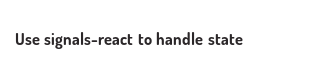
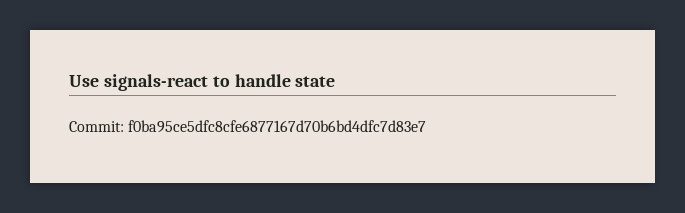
(243, 39) none -> [69,120,427,133] // Commit: f0ba95ce5dfc8cfe6877167d70b6bd4dfc7d83e7

